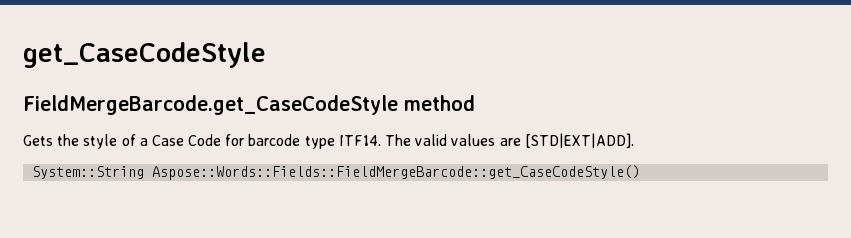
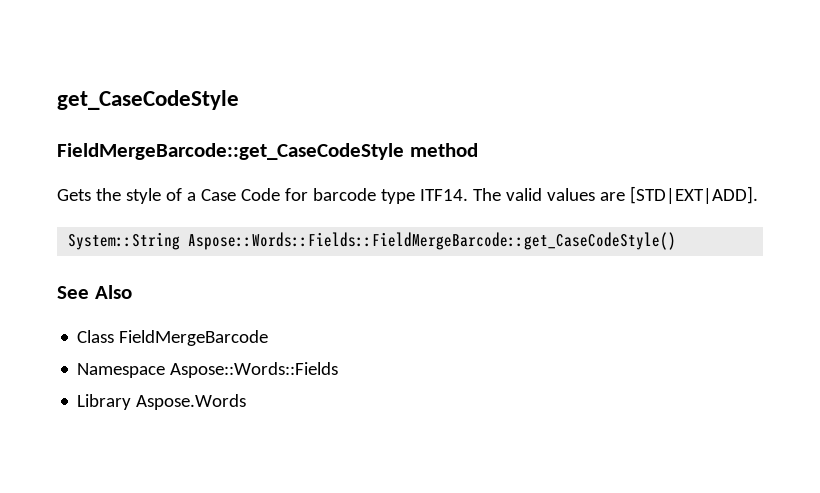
[23,95,398,115] FieldMergeBarcode.get_CaseCodeStyle -> [57,143,404,160] FieldMergeBarcode::get_CaseCodeStyle
(641, 172) none -> [57,285,132,299] [77,330,269,346] [77,362,339,378] [77,394,247,410] // See Also // Class FieldMergeBarcode // Namespace Aspose::Words::Fields // Library Aspose.Words

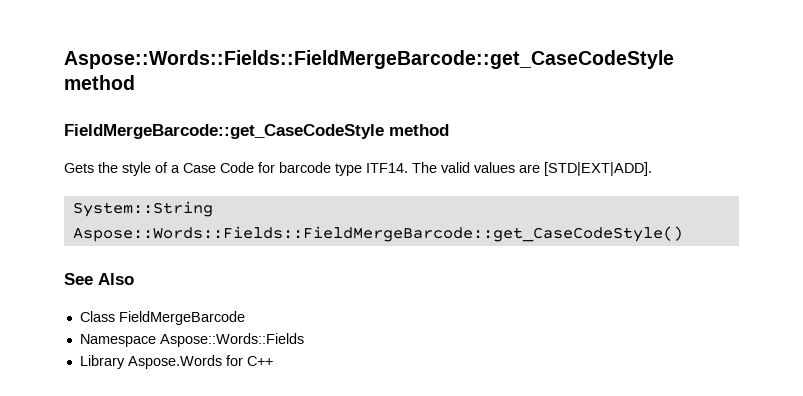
[57,90,239,110] get_CaseCodeStyle -> [64,50,674,69] [64,75,135,90] Aspose::Words::Fields::FieldMergeBarcode::get_CaseCodeStyle method
(247, 402) none -> [225,355,273,366] for C++

